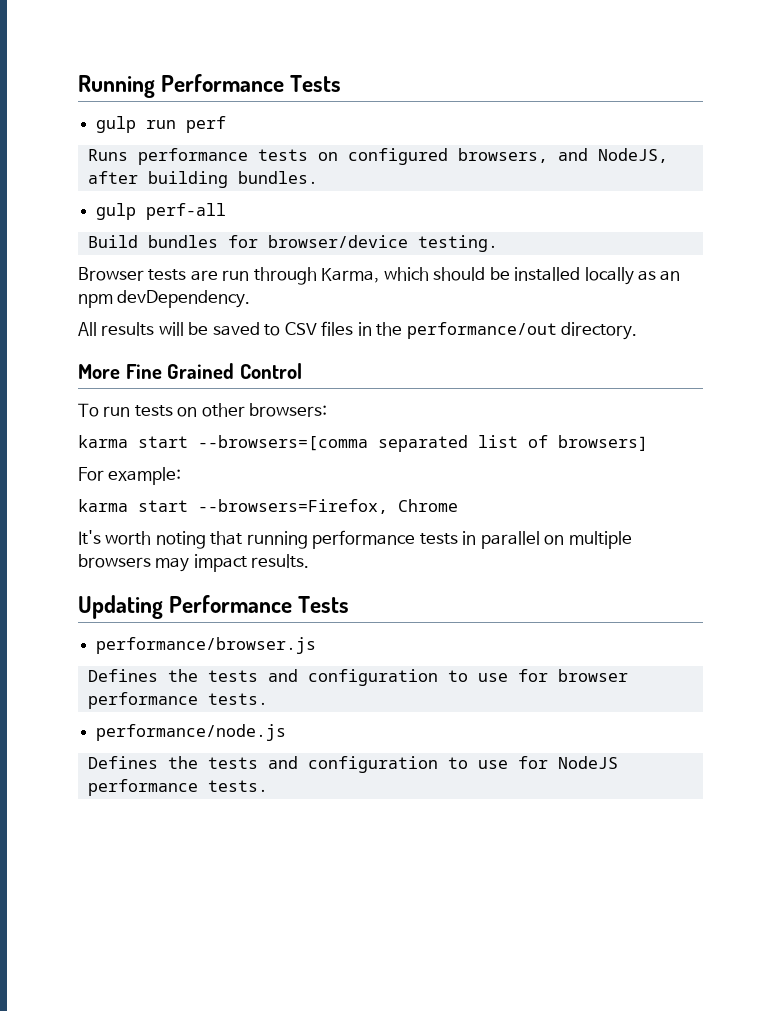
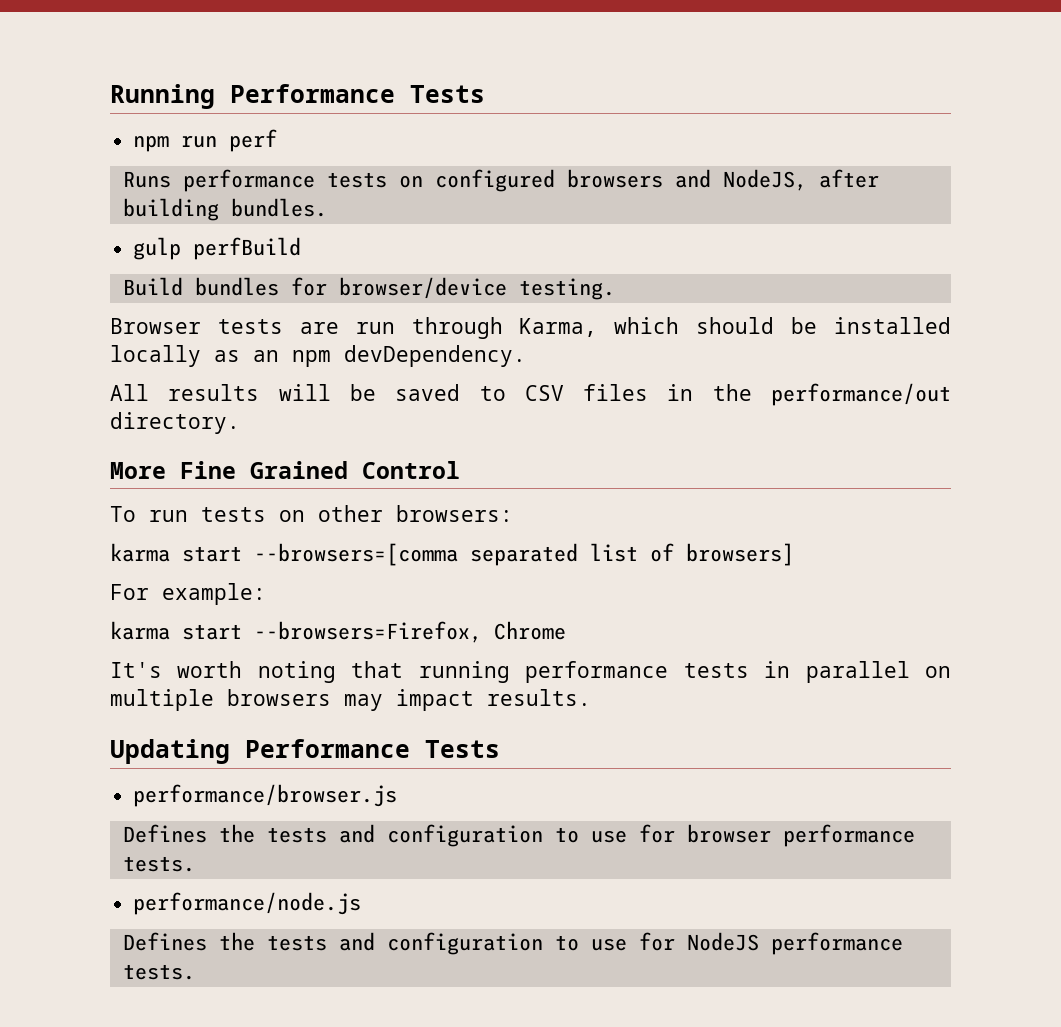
[96,116,137,133] gulp -> [133,135,170,152] npm
[457,148,548,163] browsers, -> [566,169,663,188] browsers
[146,203,227,220] perf-all -> [193,237,302,260] perfBuild

